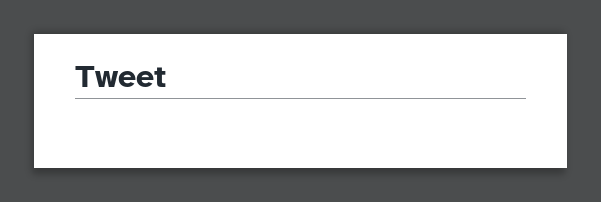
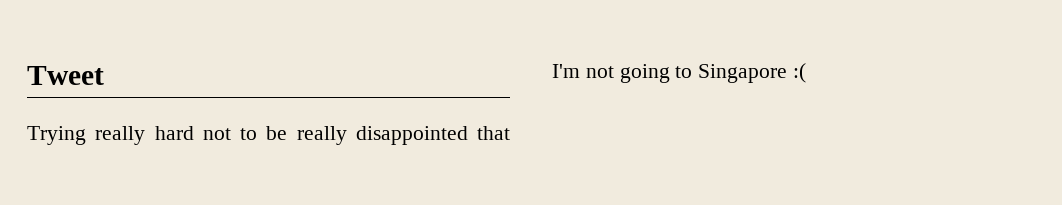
(166, 76) none -> [27,126,510,145] [552,63,807,83] // Trying really hard not to be really disappointed that I'm not going to Singapore :(

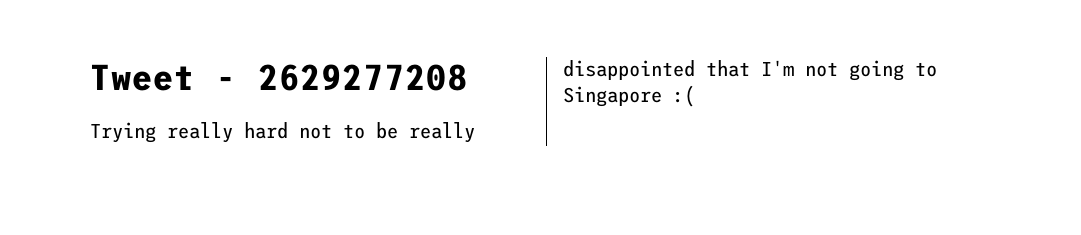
(104, 75) none -> [216,64,468,91] - 2629277208

